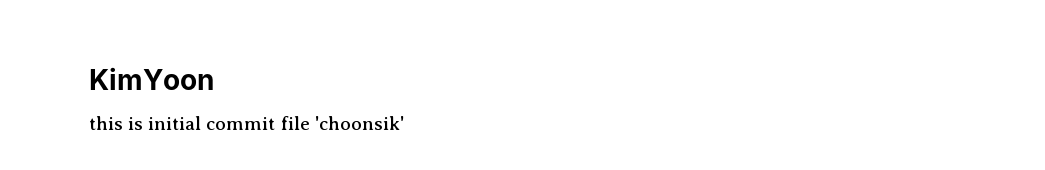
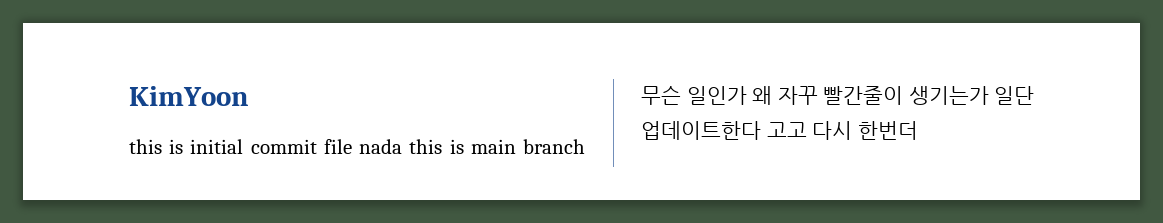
[314,116,404,130] 'choonsik' -> [359,139,585,154] [641,85,1035,105] [641,121,918,140] nada this is main branch 무슨 일인가 왜 자꾸 빨간줄이 생기는가 일단 업데이트한다 고고 다시 한번더

